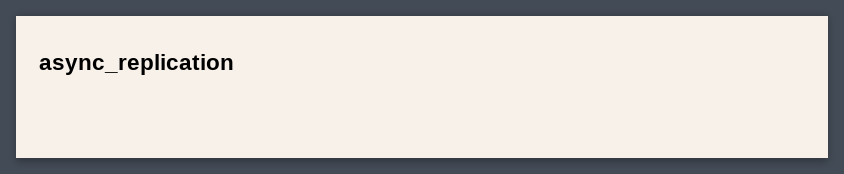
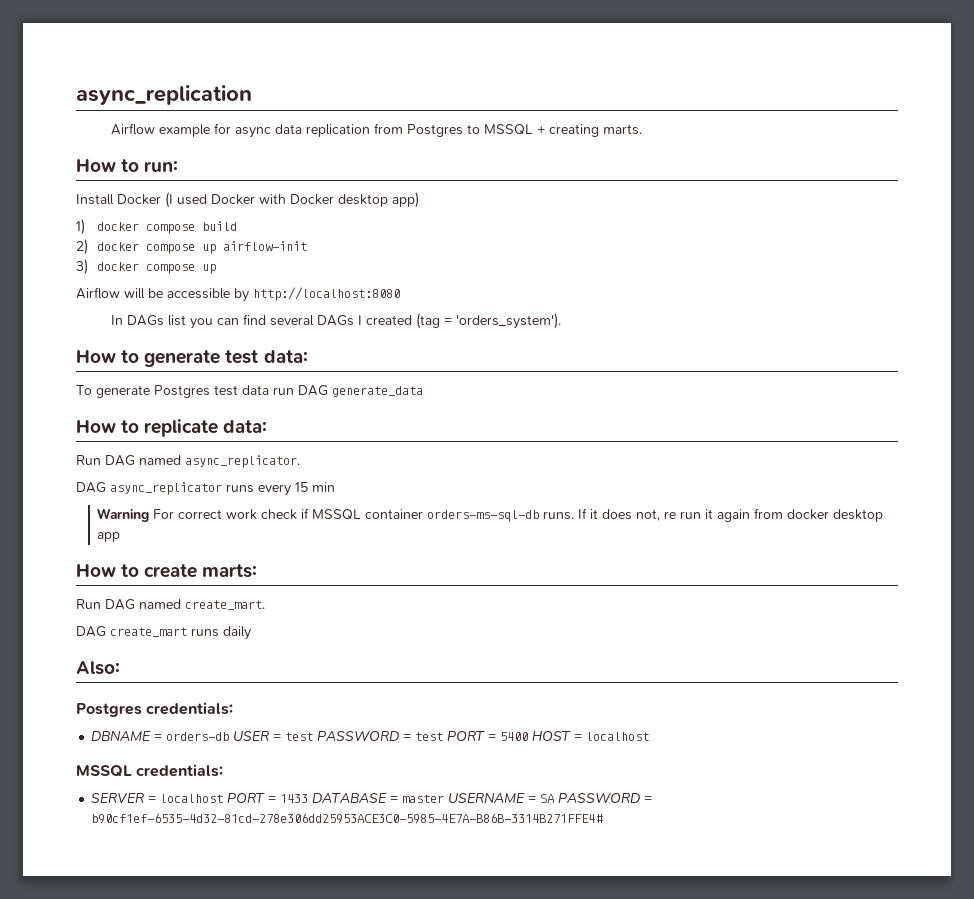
(234, 64) none -> [110,123,642,138] [76,159,179,172] [76,192,419,208] [76,219,238,235] [76,239,308,255] [76,259,217,275] [76,287,400,302] [110,313,561,329] [76,350,308,367] [76,385,423,398] [76,419,268,437] [76,455,300,468] [76,482,335,496] [97,508,884,522] [97,532,121,542] [76,564,258,578] [76,599,265,610] [76,626,251,640] [76,661,120,675] [76,702,234,717] [91,730,650,742] [76,764,224,777] [91,792,653,804] [91,813,604,824] // Airflow example for async data replication from Postgres to MSSQL + creating marts. // How to run: // Install Docker (I used Docker with Docker desktop app) // 1) docker compose build // 2) docker compose up airflow-init // 3) docker compose up // Airflow will be accessible by http://localhost:8080 // In DAGs list you can find several DAGs I created (tag = 'orders_system'). // How to generate test data: // To generate Postgres test data run DAG generate_data // How to replicate data: // Run DAG named async_replicator. // DAG async_replicator runs every 15 min // Warning For correct work check if MSSQL container orders-ms-sql-db runs. If it does not, re run it again from docker desktop app // How to create marts: // Run DAG named create_mart. // DAG create_mart runs daily // Also: // Postgres credentials: // DBNAME = orders-db USER = test PASSWORD = test PORT = 5400 HOST = localhost // MSSQL credentials: // SERVER = localhost PORT = 1433 DATABASE = master USERNAME = SA PASSWORD = b90cf1ef-6535-4d32-81cd-278e306dd25953ACE3C0-5985-4E7A-B86B-3314B271FFE4#

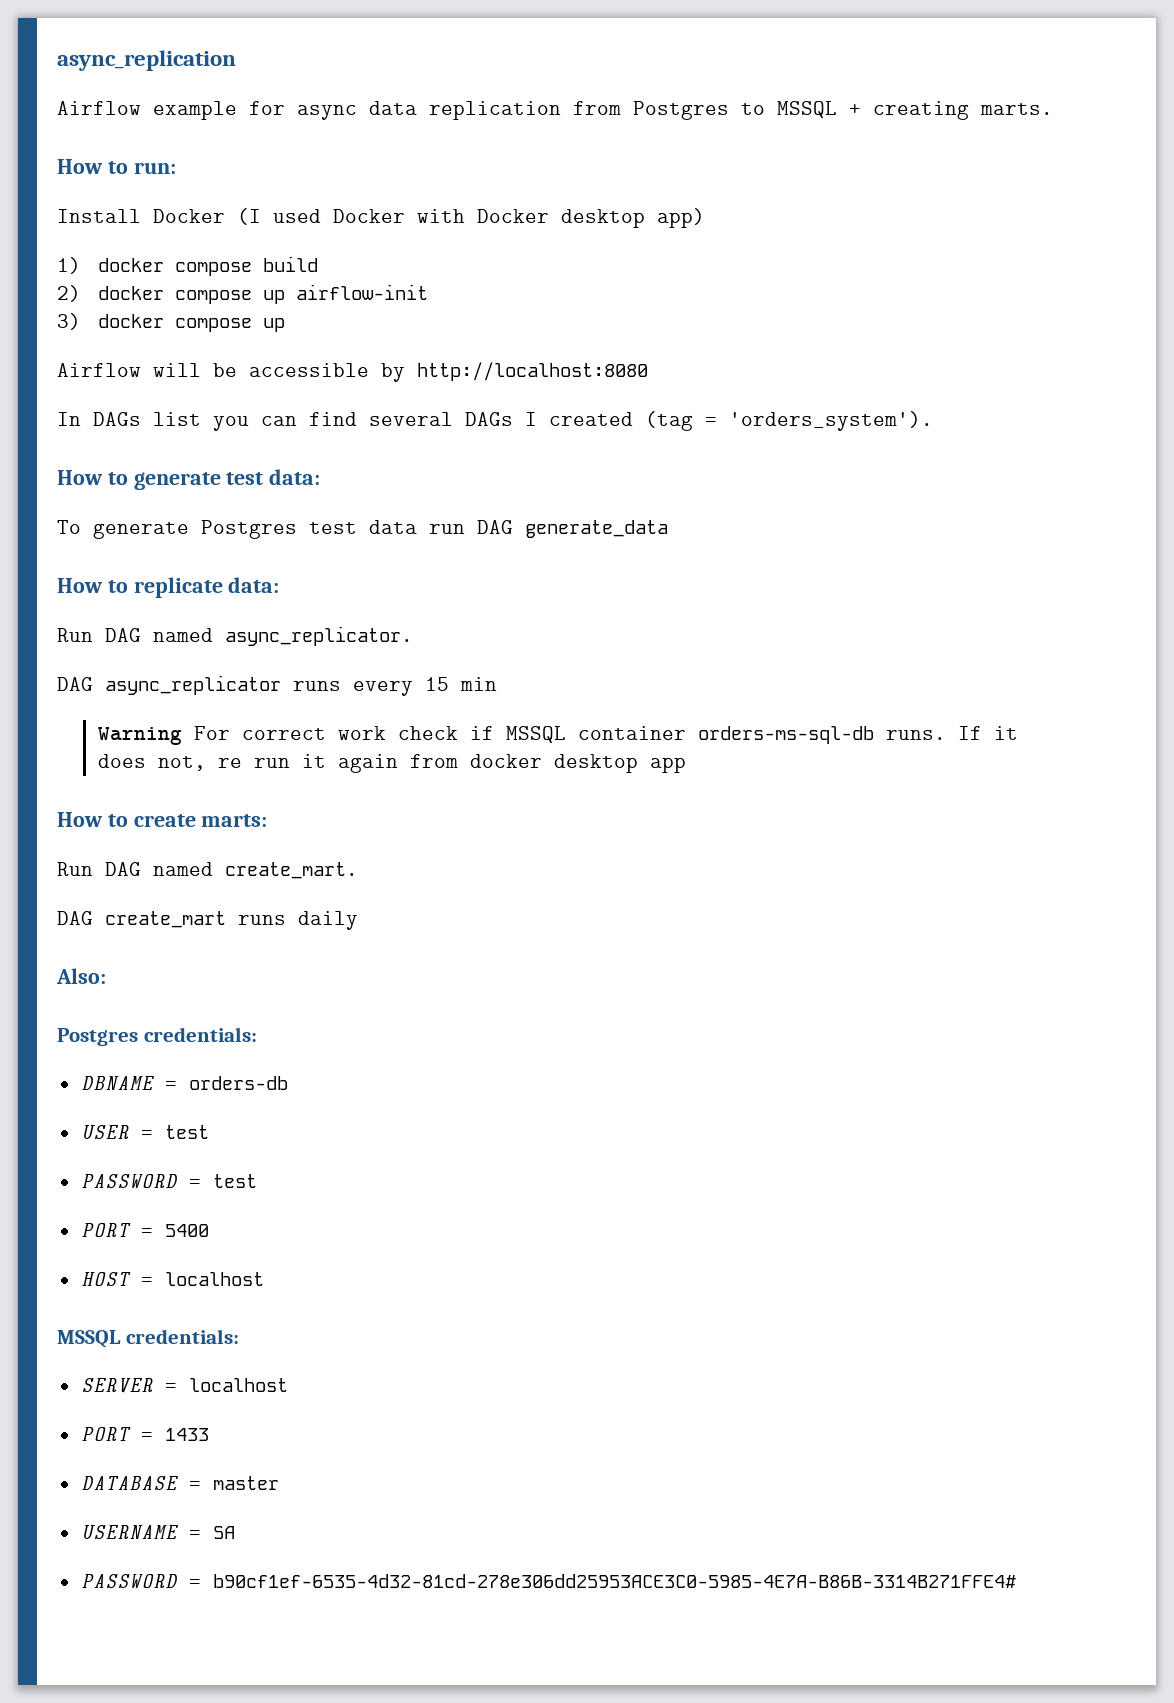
(230, 736) none -> (288, 1083) //
(314, 736) none -> (209, 1132) //
(444, 736) none -> (257, 1181) //
(529, 736) none -> (209, 1230) //
(224, 798) none -> (288, 1385) //
(309, 798) none -> (209, 1434) //
(445, 798) none -> (279, 1483) //
(556, 798) none -> (235, 1532) //

